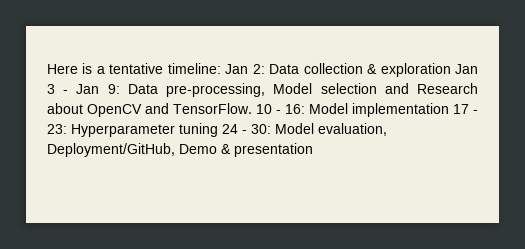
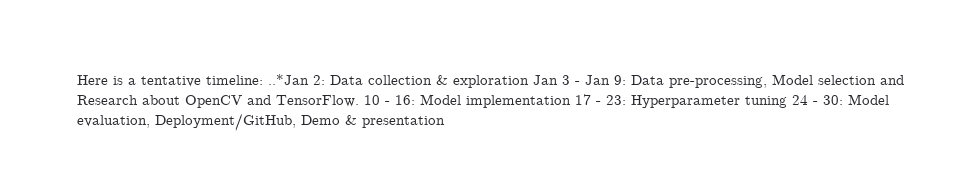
[225,64,249,74] Jan -> [268,74,309,85] ..*Jan

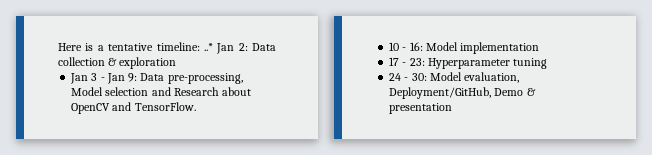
[268,74,309,85] ..*Jan -> [203,43,235,54] ..* Jan
(529, 81) none -> (177, 63) //
(359, 101) none -> (196, 106) //
(571, 101) none -> (540, 48) //
(787, 102) none -> (548, 63) //

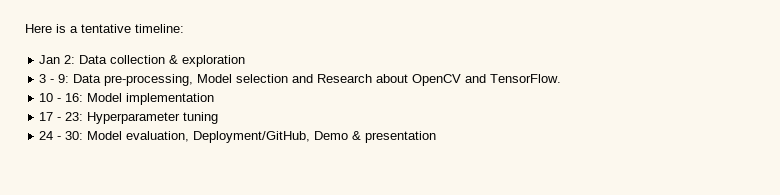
[203,43,213,51] ..* -> (184, 28) //
[70,73,89,84] Jan -> (246, 61) none
[106,73,125,84] Jan -> (55, 81) none

